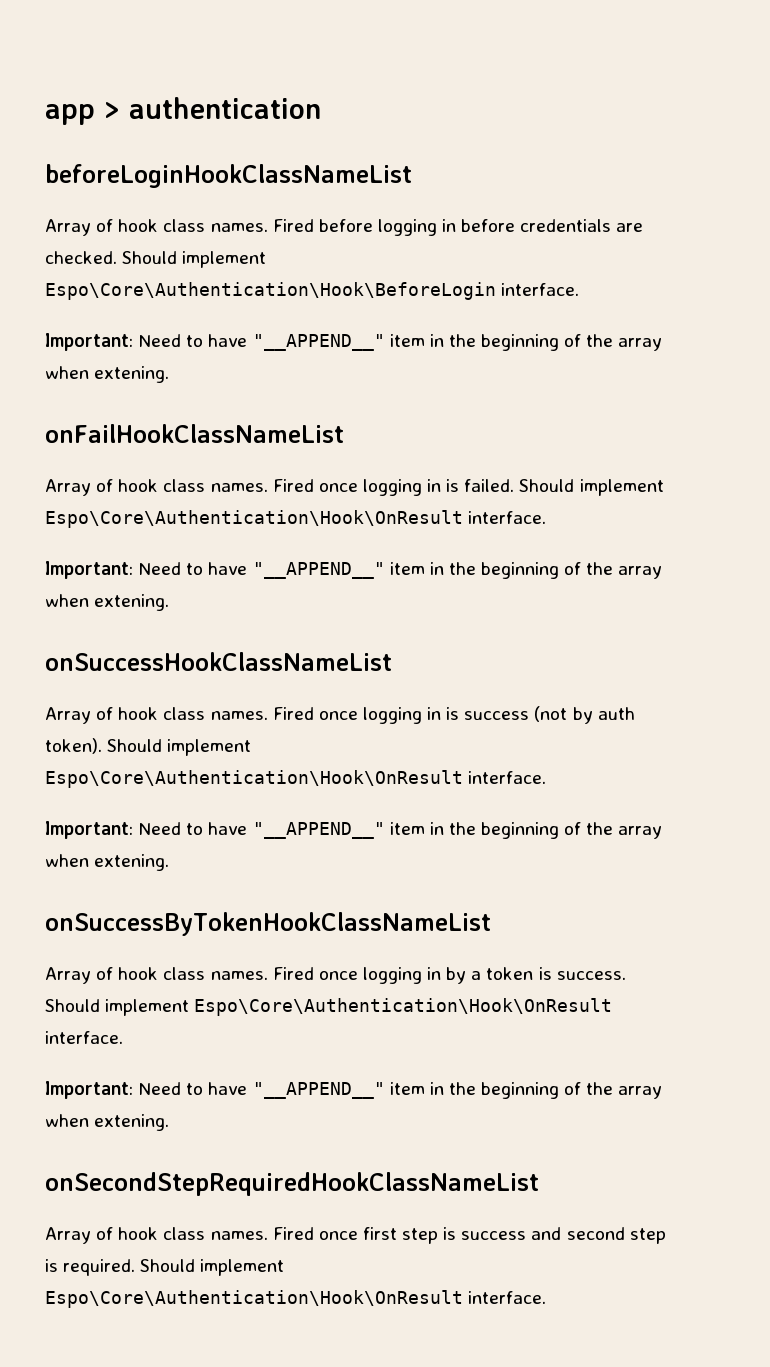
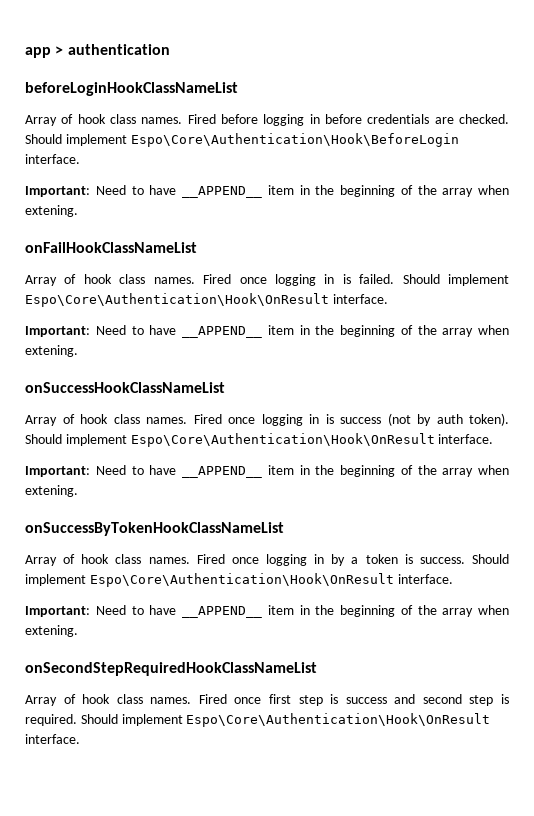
[252,334,385,351] "__APPEND__" -> [182,186,262,198] __APPEND__
[252,562,385,579] "__APPEND__" -> [182,326,262,338] __APPEND__
[252,822,385,839] "__APPEND__" -> [182,466,262,478] __APPEND__
[252,1082,385,1099] "__APPEND__" -> [182,606,262,618] __APPEND__

